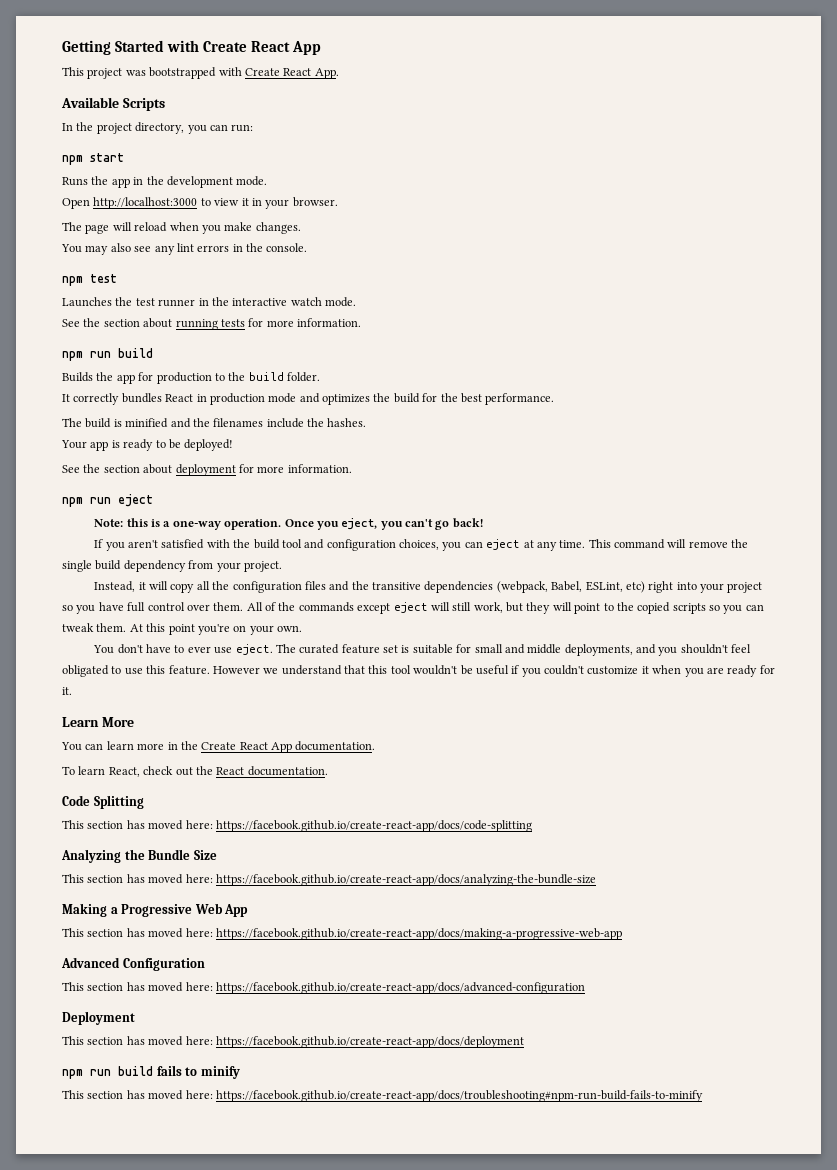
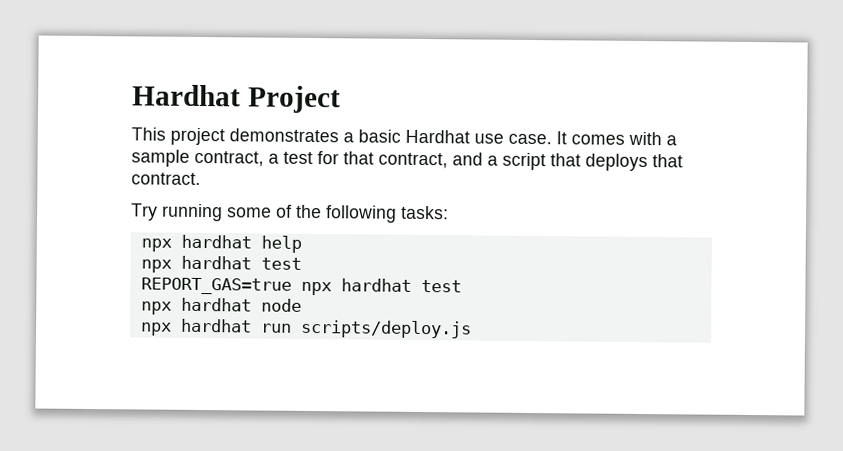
[62,40,322,55] [62,67,339,79] [61,97,165,111] [62,122,254,134] [62,153,124,165] [62,176,268,188] [62,197,338,209] [62,222,301,234] [61,243,308,255] [62,274,117,286] [62,297,356,307] [62,318,361,330] [62,348,153,361] [62,372,320,384] [62,393,555,405] [62,418,367,428] [61,439,234,451] [62,464,352,476] [62,494,153,507] [94,518,483,530] [94,539,749,551] [62,560,282,572] [94,581,763,593] [62,602,764,614] [62,623,302,635] [93,644,752,656] [62,665,775,677] [62,687,72,695] [62,717,134,727] [61,741,376,753] [62,766,328,777] [62,795,144,809] [62,820,532,832] [61,849,217,863] [62,874,596,886] [62,903,249,917] [62,928,622,940] [61,957,205,971] [62,982,585,994] [62,1011,135,1025] [62,1036,524,1048] [62,1065,240,1079] [62,1090,703,1102] Getting Started with Create React App // This project was bootstrapped with Create React App. // Available Scripts // In the project directory, you can run: // npm start // Runs the app in the development mode. // Open http://localhost:3000 to view it in your browser. // The page will reload when you make changes. // You may also see any lint errors in the console. // npm test // Launches the test runner in the interactive watch mode. // See the section about running tests for more information. // npm run build // Builds the app for production to the build folder. // It correctly bundles React in production mode and optimizes the build for the best performance. // The build is minified and the filenames include the hashes. // Your app is ready to be deployed! // See the section about deployment for more information. // npm run eject // Note: this is a one-way operation. Once you eject, you can't go back! // If you aren't satisfied with the build tool and configuration choices, you can eject at any time. This command will remove the single build dependency from your project. // Instead, it will copy all the configuration files and the transitive dependencies (webpack, Babel, ESLint, etc) right into your project so you have full control over them. All of the commands except eject will still work, but they will point to the copied scripts so you can tweak them. At this point you're on your own. // You don't have to ever use eject. The curated feature set is suitable for small and middle deployments, and you shouldn't feel obligated to use this feature. However we understand that this tool wouldn't be useful if you couldn't customize it when you are ready for it. // Learn More // You can learn more in the Create React App documentation. // To learn React, check out the React documentation. // Code Splitting // This section has moved here: https://facebook.github.io/create-react-app/docs/code-splitting // Analyzing the Bundle Size // This section has moved here: https://facebook.github.io/create-react-app/docs/analyzing-the-bundle-size // Making a Progressive Web App // This section has moved here: https://facebook.github.io/create-react-app/docs/making-a-progressive-web-app // Advanced Configuration // This section has moved here: https://facebook.github.io/create-react-app/docs/advanced-configuration // Deployment // This section has moved here: https://facebook.github.io/create-react-app/docs/deployment // npm run build fails to minify // This section has moved here: https://facebook.github.io/create-react-app/docs/troubleshooting#npm-run-build-fails-to-minify -> [132,84,341,114] [131,127,677,146] [131,149,683,172] [131,172,201,185] [131,203,449,223] [140,234,302,253] [140,255,302,273] [140,277,462,296] [140,297,302,315] [139,318,472,339] Hardhat Project // This project demonstrates a basic Hardhat use case. It comes with a sample contract, a test for that contract, and a script that deploys that contract. // Try running some of the following tasks: // npx hardhat help // npx hardhat test // REPORT_GAS=true npx hardhat test // npx hardhat node // npx hardhat run scripts/deploy.js

